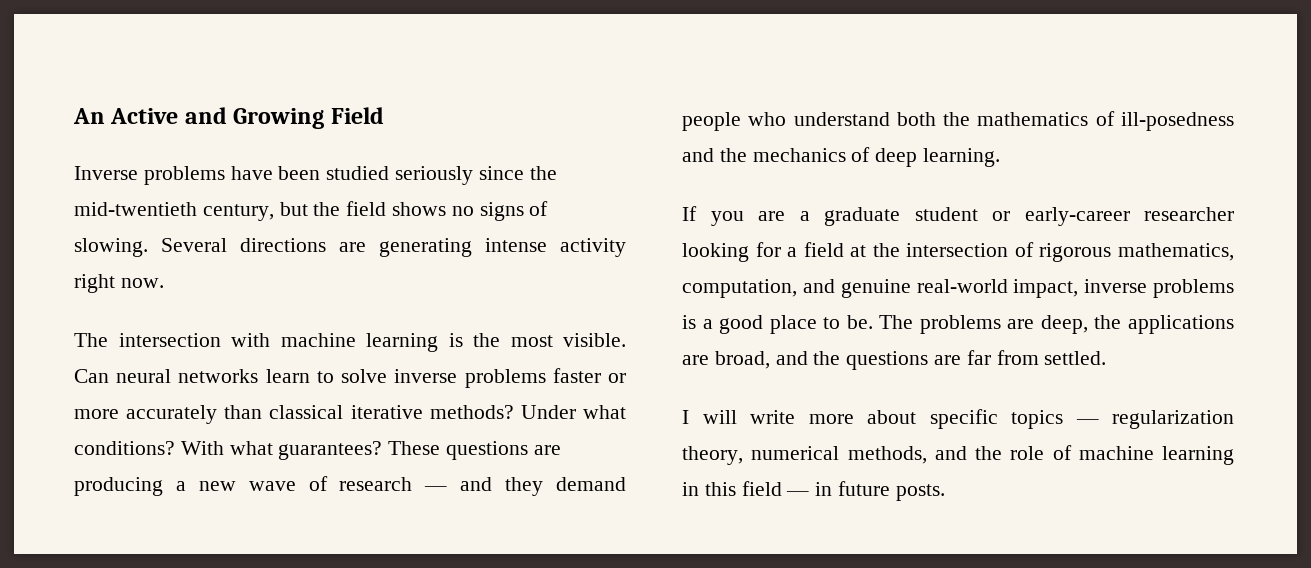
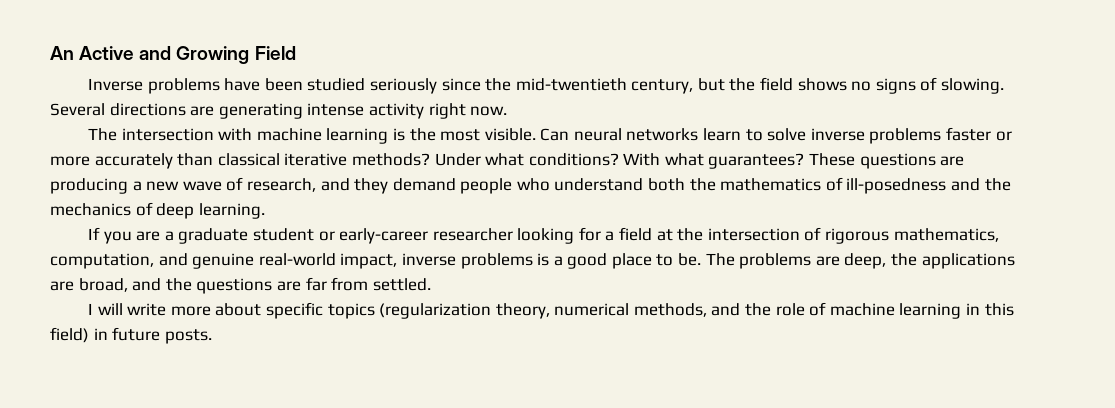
[339,477,448,491] research — -> [246,178,316,192] research,
[1075,410,1234,429] — regularization -> [379,303,492,319] (regularization
[741,481,810,496] field — -> [50,327,89,343] field)

